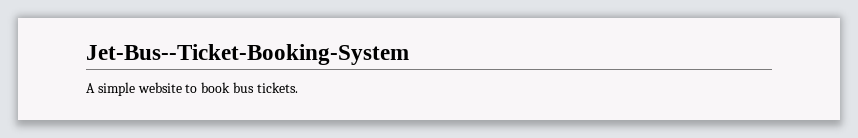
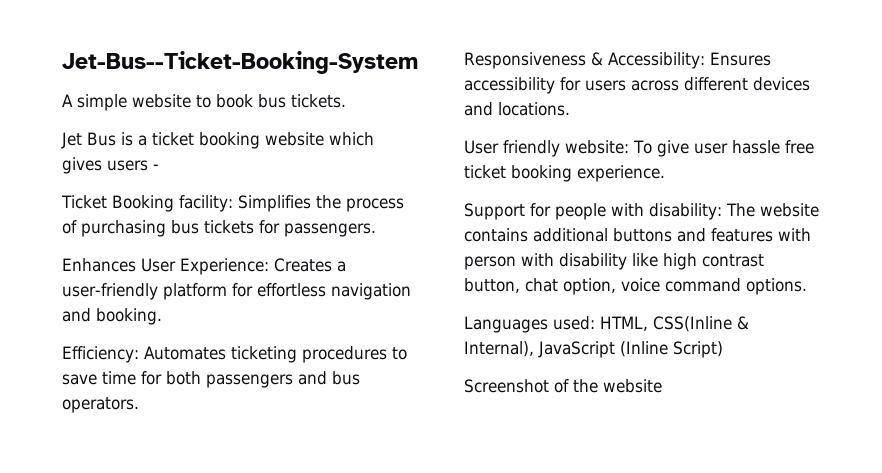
(298, 87) none -> [61,132,374,149] [62,157,159,174] [61,195,404,212] [62,220,376,237] [62,258,346,275] [62,283,411,300] [62,308,162,325] [62,346,407,363] [62,371,360,388] [62,397,139,413] [464,52,771,69] [464,77,810,94] [464,102,570,116] [464,140,814,157] [464,165,665,182] [464,203,819,220] [464,228,811,242] [464,253,764,270] [464,278,807,295] [464,316,749,333] [464,341,723,358] [464,379,662,393] // Jet Bus is a ticket booking website which gives users - // Ticket Booking facility: Simplifies the process of purchasing bus tickets for passengers. // Enhances User Experience: Creates a user-friendly platform for effortless navigation and booking. // Efficiency: Automates ticketing procedures to save time for both passengers and bus operators. // Responsiveness & Accessibility: Ensures accessibility for users across different devices and locations. // User friendly website: To give user hassle free ticket booking experience. // Support for people with disability: The website contains additional buttons and features with person with disability like high contrast button, chat option, voice command options. // Languages used: HTML, CSS(Inline & Internal), JavaScript (Inline Script) // Screenshot of the website

